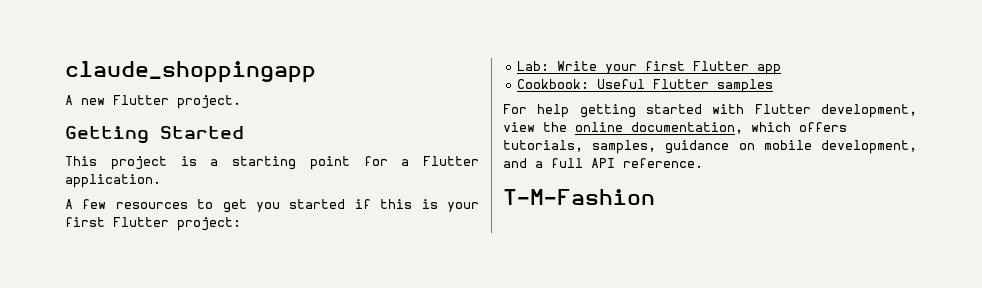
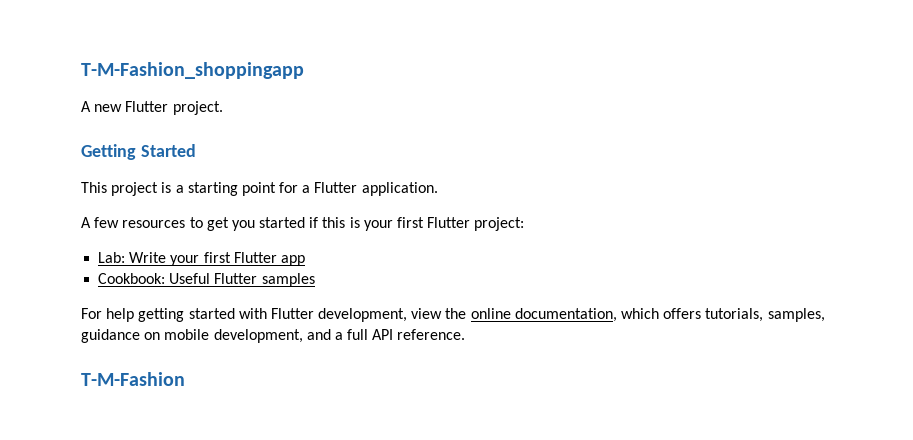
[65,61,316,83] claude_shoppingapp -> [81,62,304,79] T-M-Fashion_shoppingapp

